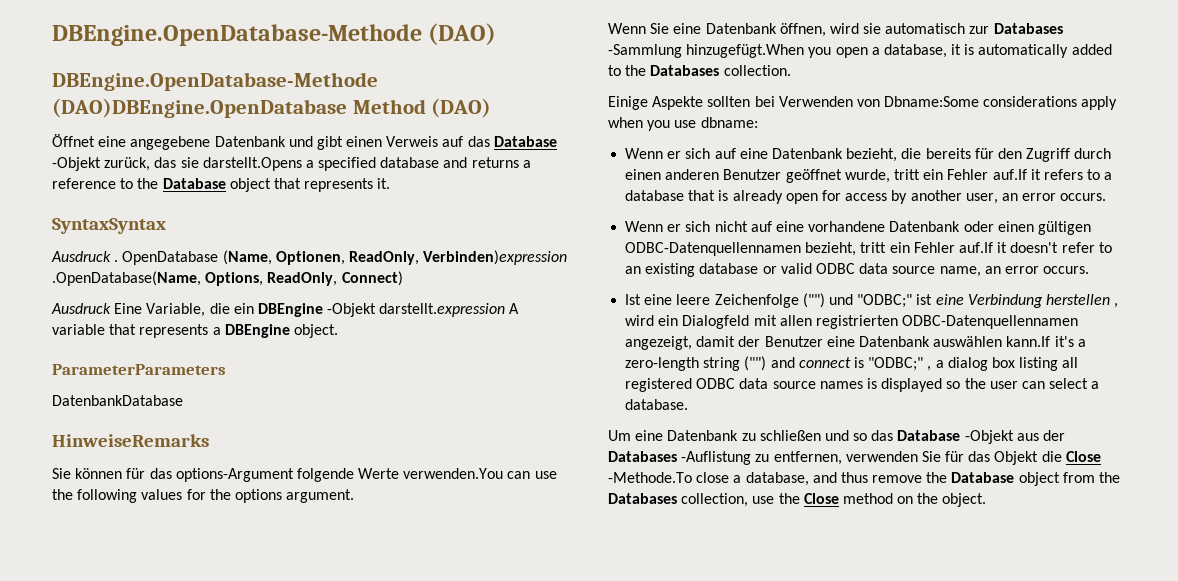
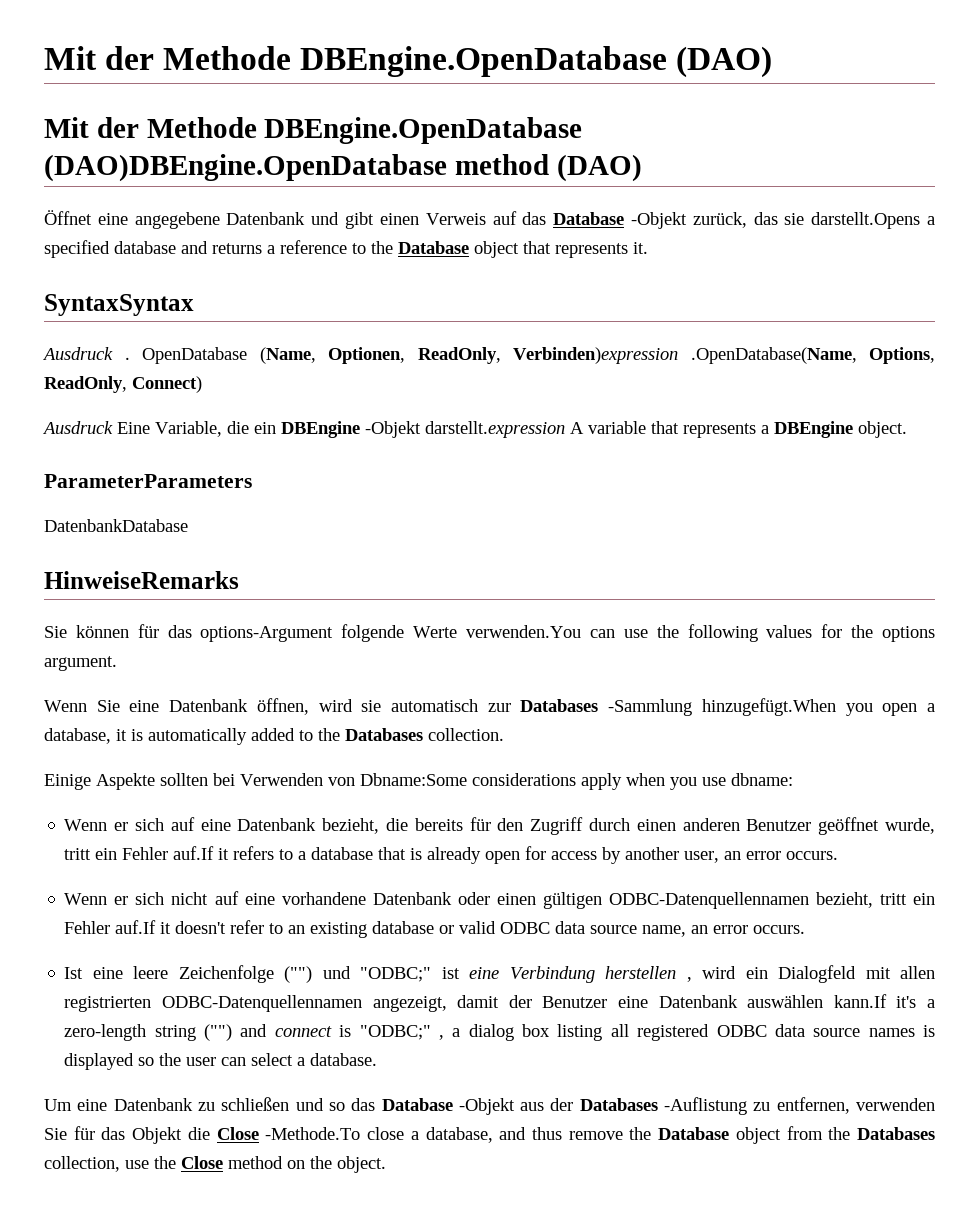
[52,23,497,46] [52,72,378,91] [52,98,426,118] DBEngine.OpenDatabase-Methode (DAO) // DBEngine.OpenDatabase-Methode (DAO)DBEngine.OpenDatabase Method -> [44,46,773,78] [44,117,583,144] [44,154,549,182] Mit der Methode DBEngine.OpenDatabase (DAO) // Mit der Methode DBEngine.OpenDatabase (DAO)DBEngine.OpenDatabase method

